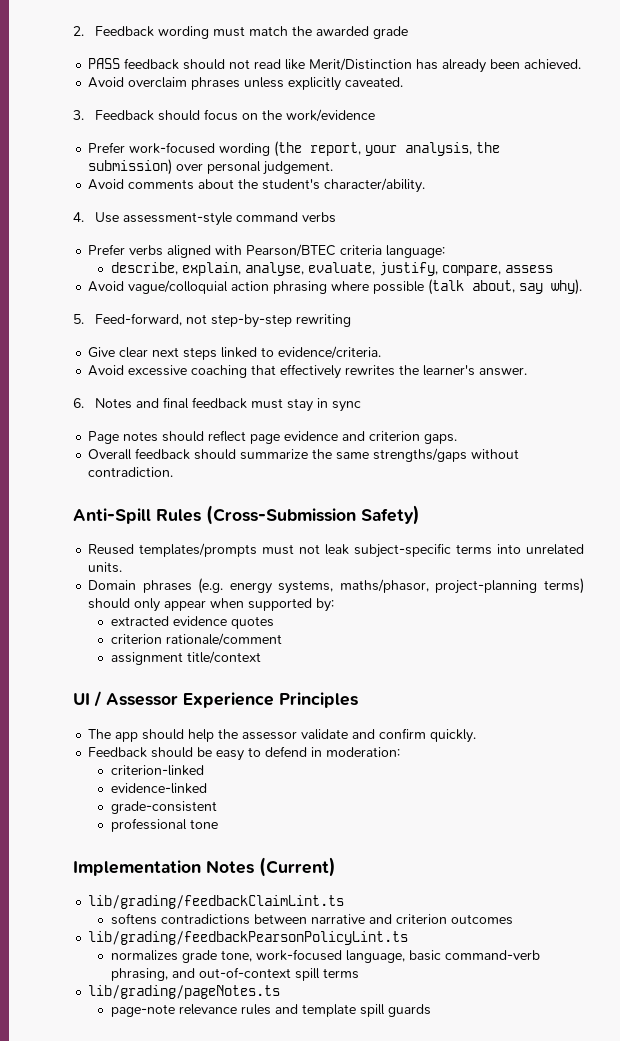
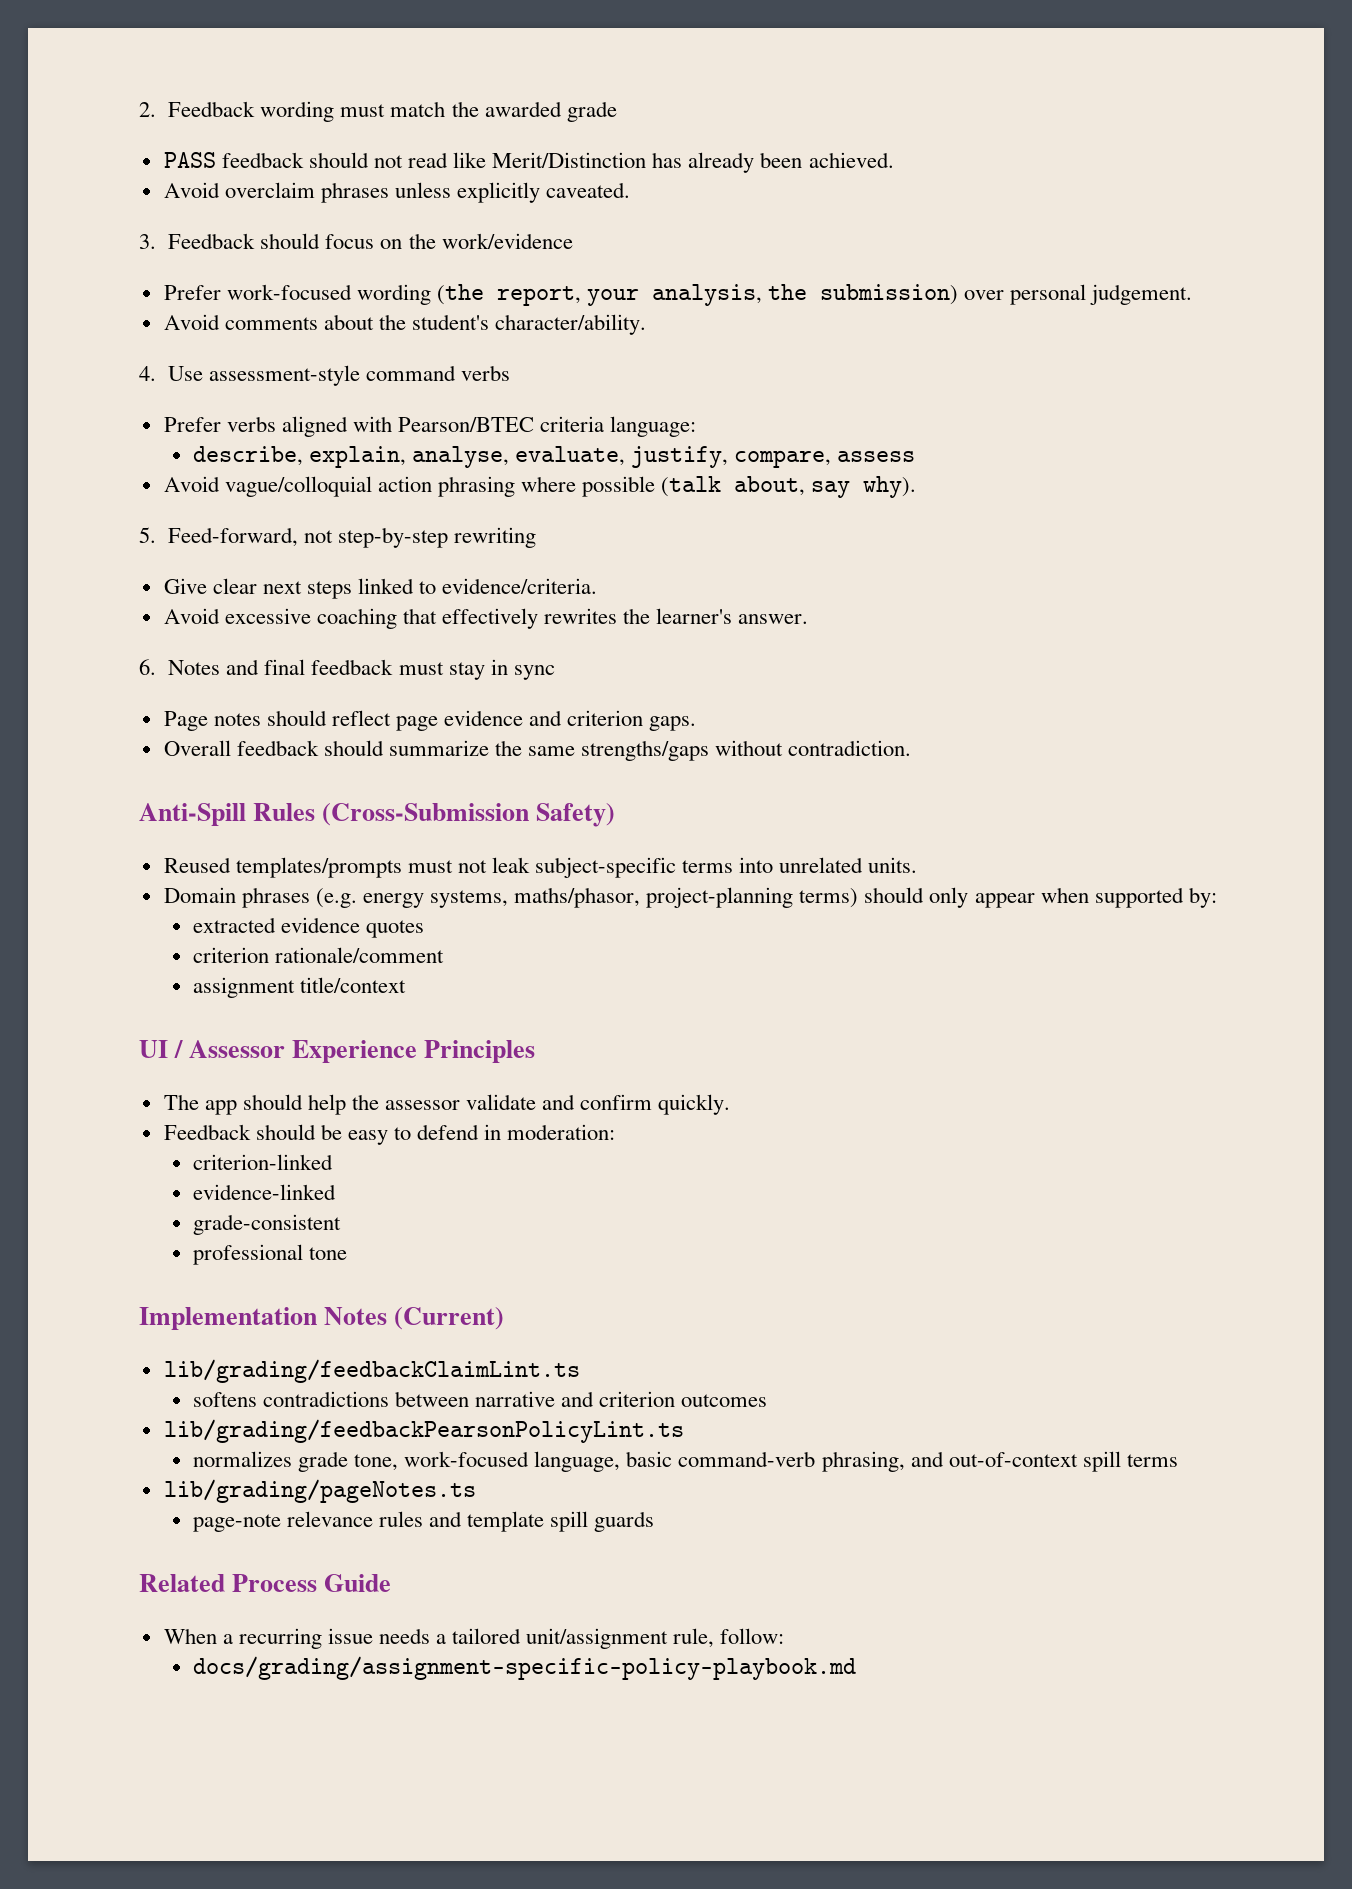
(431, 1010) none -> [139,1574,392,1592] [163,1628,785,1649] [193,1656,857,1680] // Related Process Guide // When a recurring issue needs a tailored unit/assignment rule, follow: // docs/grading/assignment-specific-policy-playbook.md

